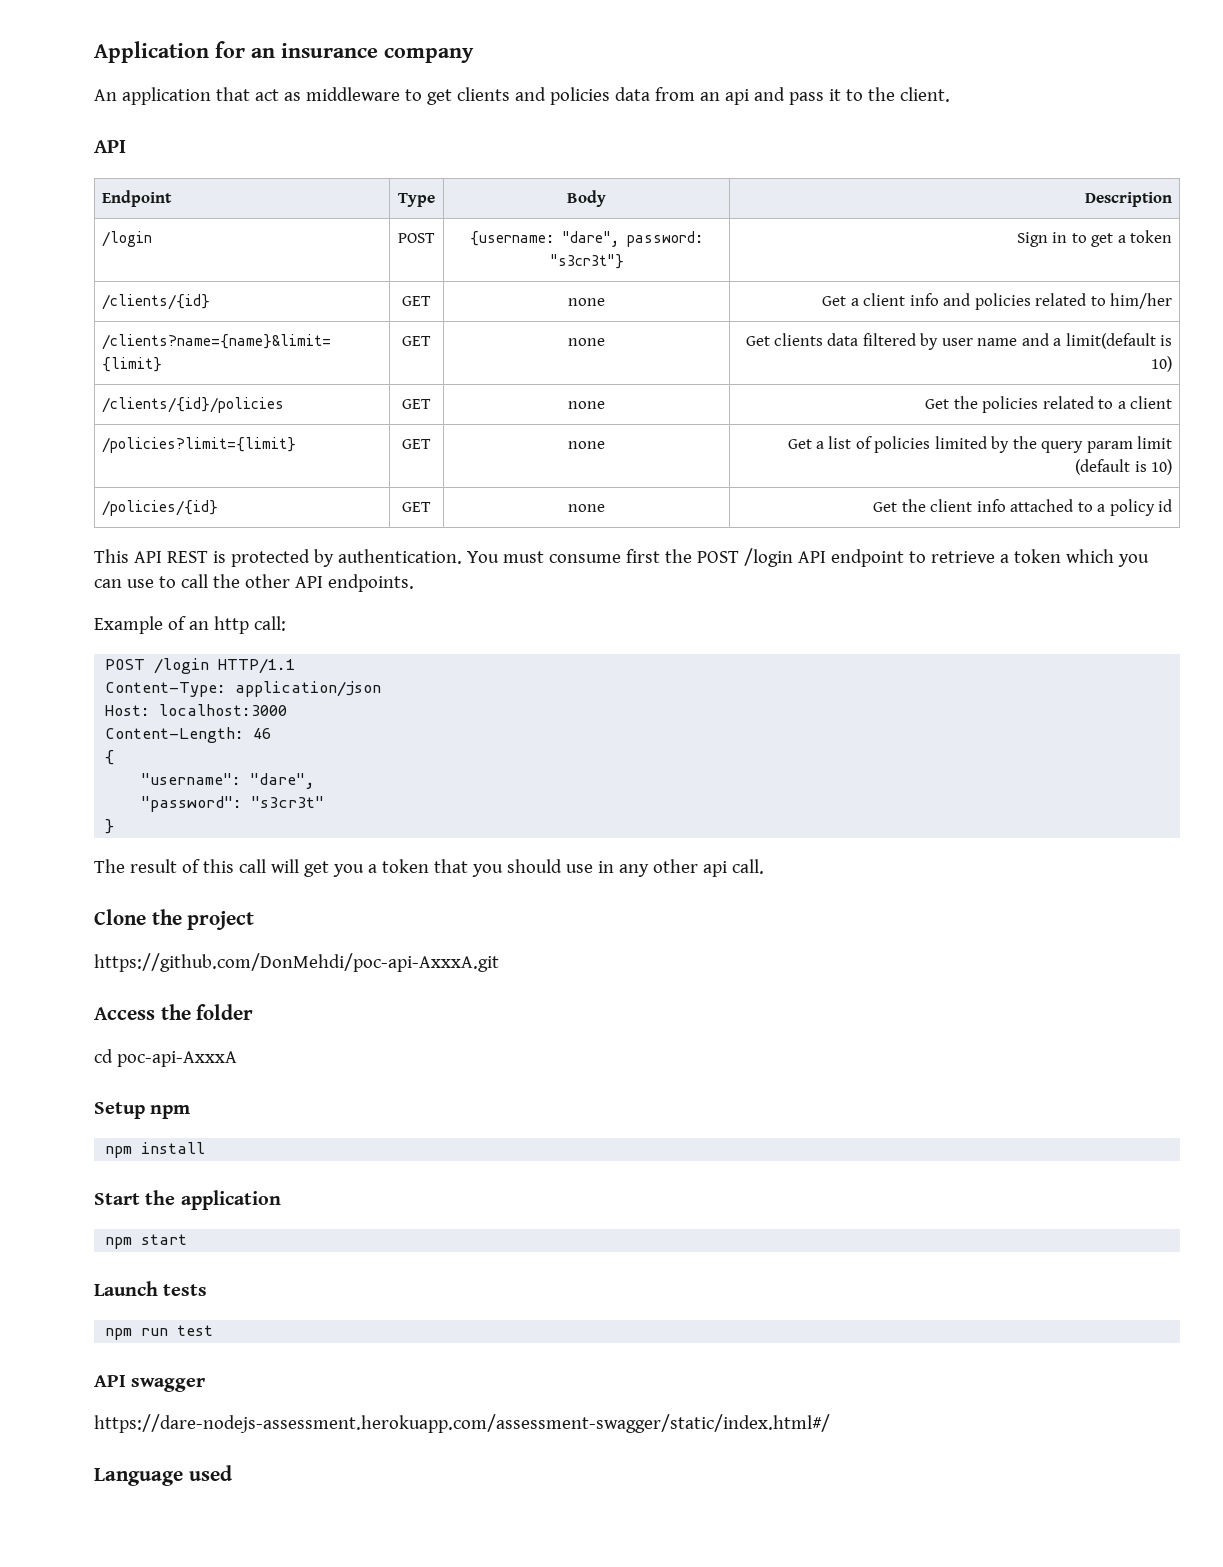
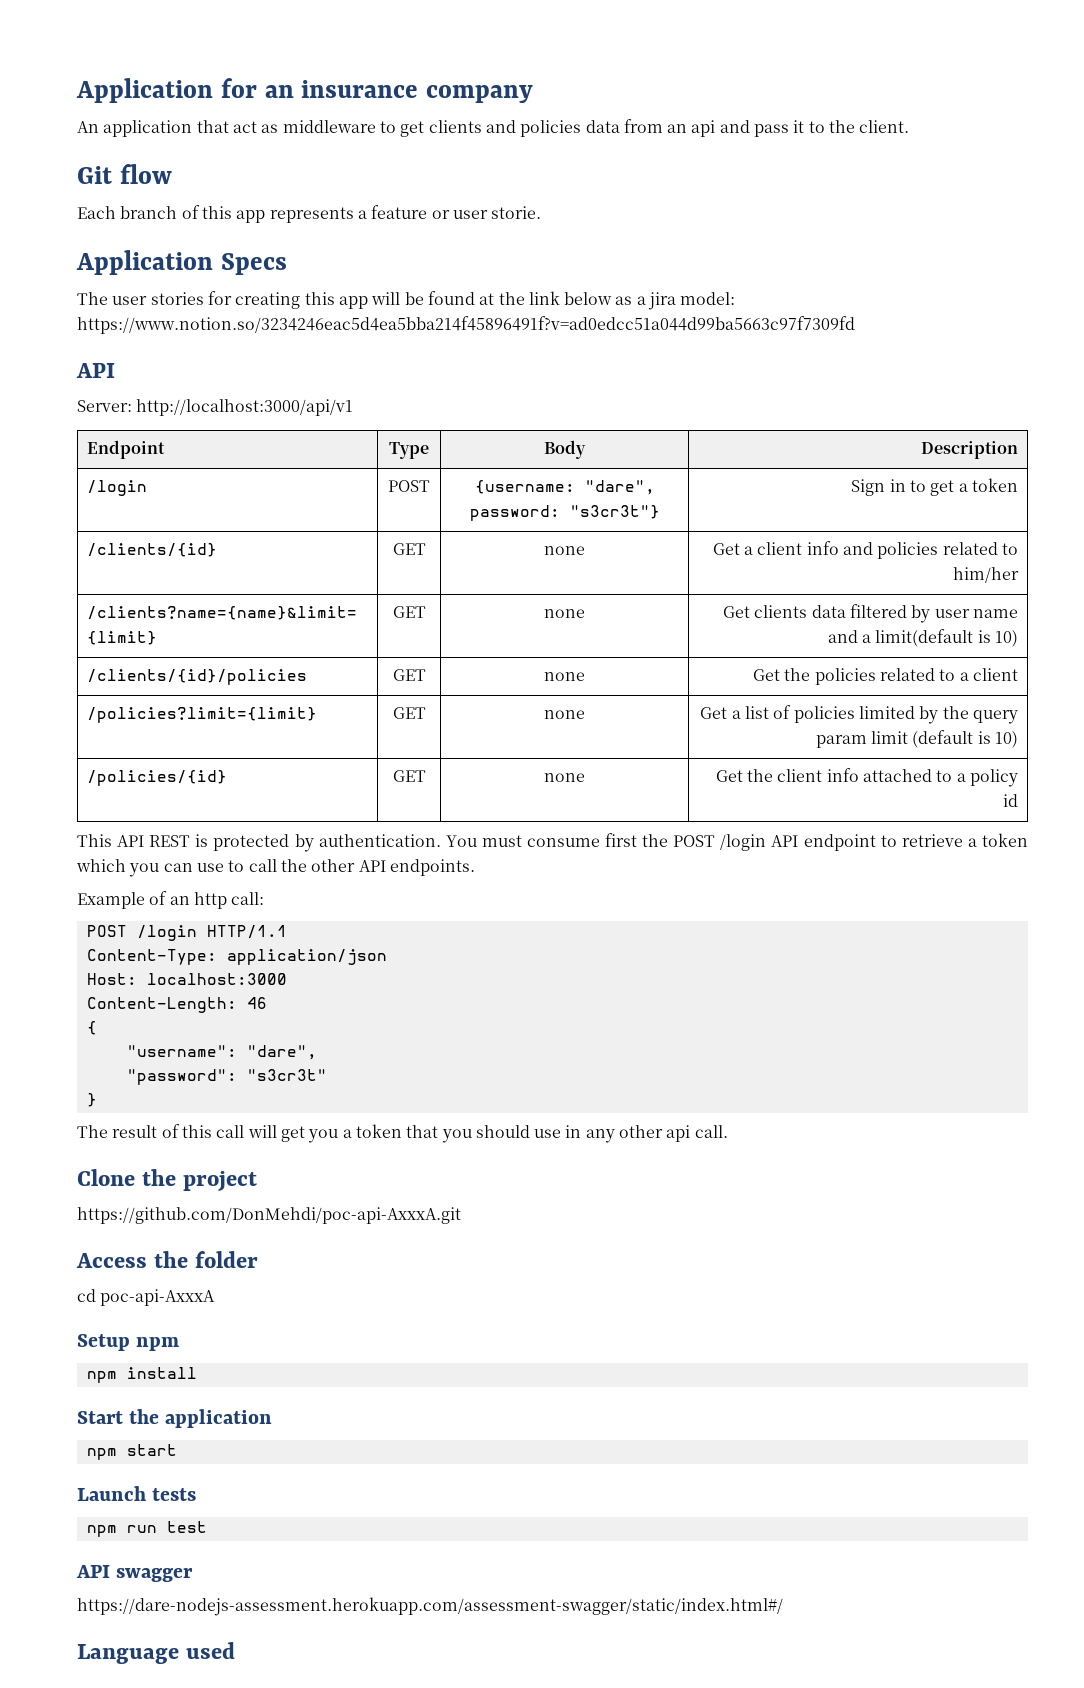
[94,140,126,153] // API -> [77,164,172,184] [77,205,542,223] [76,250,287,275] [77,291,736,310] [77,316,855,334] [76,363,115,378] [77,399,354,416] // Git flow // Each branch of this app represents a feature or user storie. // Application Specs // The user stories for creating this app will be found at the link below as a jira model: https://www.notion.so/3234246eac5d4ea5bba214f45896491f?v=ad0edcc51a044d99ba5663c97f7309fd // API // Server: http://localhost:3000/api/v1

